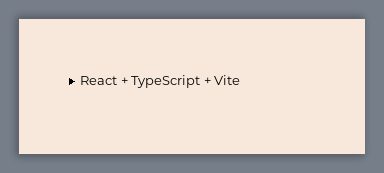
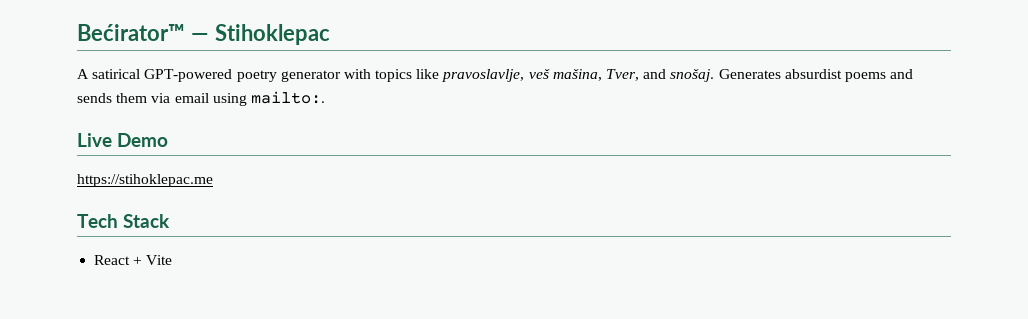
[80,75,201,88] React + TypeScript -> [77,24,330,45] [77,69,914,82] [77,91,325,106] [77,133,169,147] [77,174,213,187] [77,214,171,228] [94,255,131,265] Bećirator™ — Stihoklepac // A satirical GPT-powered poetry generator with topics like pravoslavlje, veš mašina, Tver, and snošaj. Generates absurdist poems and sends them via email using mailto:. // Live Demo // https://stihoklepac.me // Tech Stack // React

